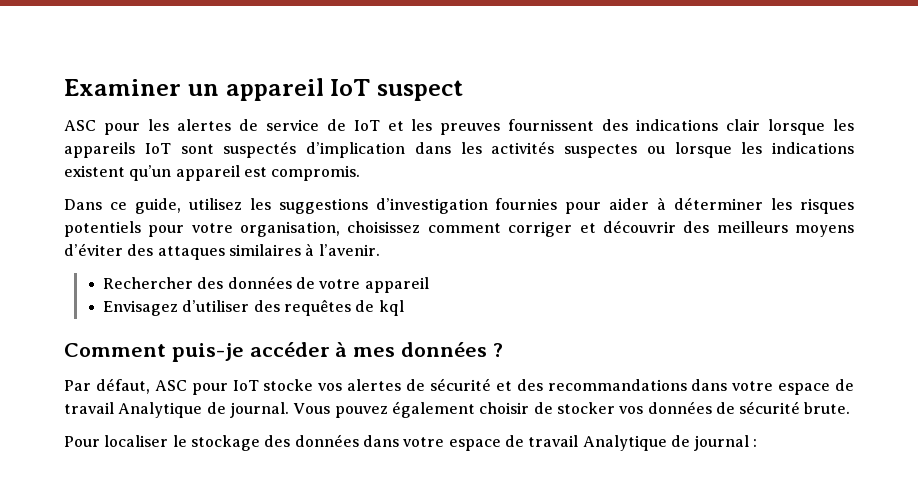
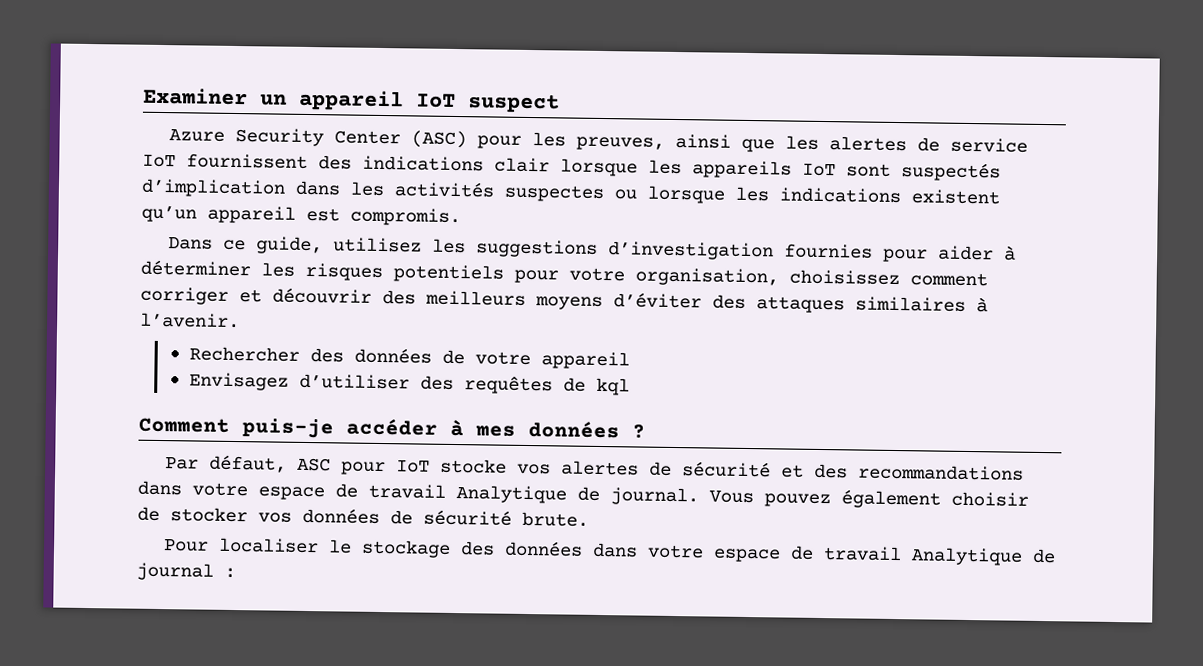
[64,119,501,135] ASC pour les alertes de service de IoT et les preuves -> [169,128,1029,153] [142,154,176,168] Azure Security Center (ASC) pour les preuves, ainsi que les alertes de service IoT

